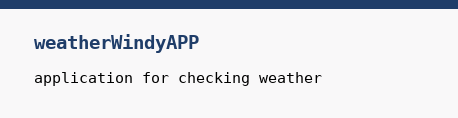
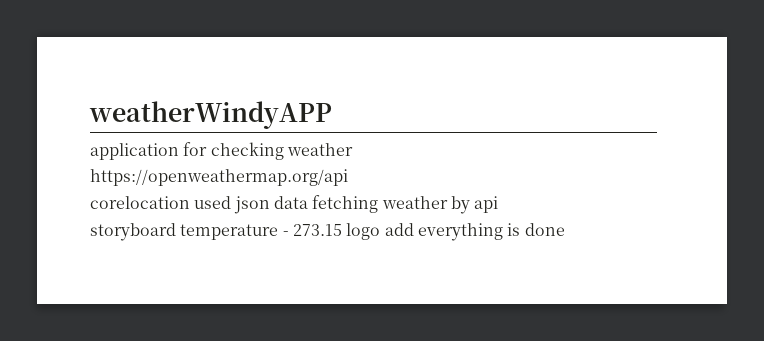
(322, 77) none -> [90,169,348,186] [90,195,499,214] [90,223,565,241] // https://openweathermap.org/api // corelocation used json data fetching weather by api // storyboard temperature - 273.15 logo add everything is done

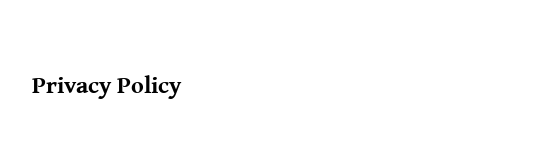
[89,101,332,129] [90,142,353,160] [90,169,348,186] [90,195,499,214] [90,223,565,241] weatherWindyAPP // application for checking weather // https://openweathermap.org/api // corelocation used json data fetching weather by api // storyboard temperature - 273.15 logo add everything is done -> [32,75,183,99] Privacy Policy

